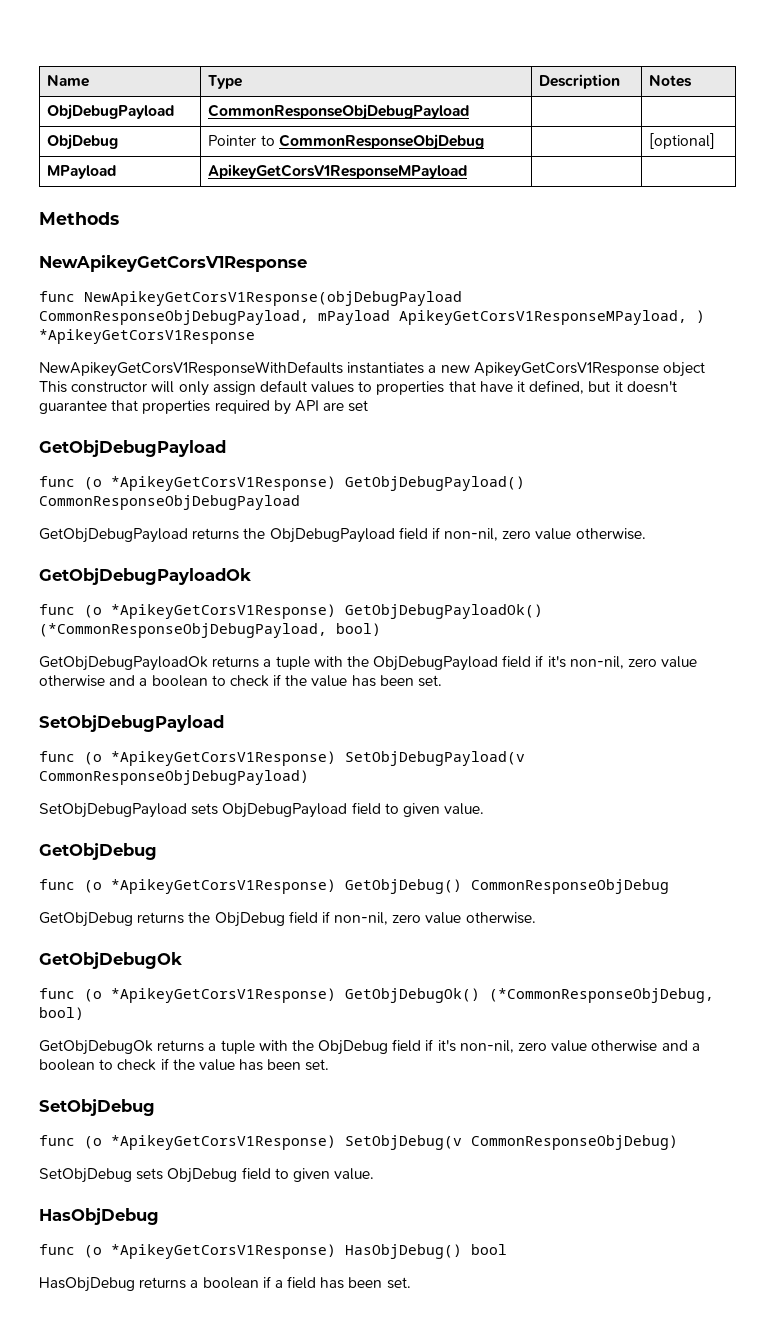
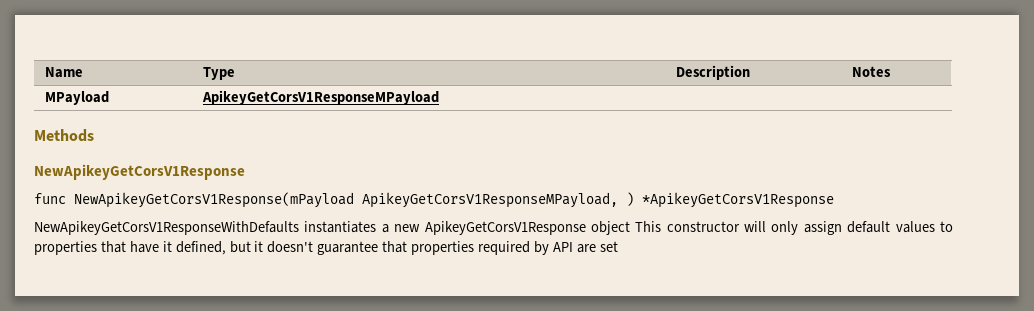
[47,104,175,120] [208,104,470,120] [47,134,119,150] [208,134,484,150] [649,133,716,149] // ObjDebugPayload | CommonResponseObjDebugPayload | | // ObjDebug | Pointer to CommonResponseObjDebug | | [optional] -> (891, 71) none
[84,291,462,306] [39,310,390,325] NewApikeyGetCorsV1Response(objDebugPayload CommonResponseObjDebugPayload, mPayload -> [74,192,354,208] NewApikeyGetCorsV1Response(mPayload
[39,440,226,457] [39,476,525,491] [39,495,300,510] [39,527,646,543] [39,568,251,585] [39,604,543,619] [39,623,381,638] [39,655,698,671] [39,674,443,687] [39,715,224,732] [39,751,525,766] [39,770,309,785] [39,802,485,818] [39,843,157,860] [39,879,669,894] [39,911,536,927] [39,952,182,969] [39,988,714,1003] [39,1007,84,1020] [39,1039,700,1055] [39,1058,330,1071] [39,1099,155,1116] [39,1135,678,1150] [39,1167,375,1183] [39,1208,159,1225] [39,1244,507,1259] [39,1276,411,1292] // GetObjDebugPayload // func (o *ApikeyGetCorsV1Response) GetObjDebugPayload() CommonResponseObjDebugPayload // GetObjDebugPayload returns the ObjDebugPayload field if non-nil, zero value otherwise. // GetObjDebugPayloadOk // func (o *ApikeyGetCorsV1Response) GetObjDebugPayloadOk() (*CommonResponseObjDebugPayload, bool) // GetObjDebugPayloadOk returns a tuple with the ObjDebugPayload field if it's non-nil, zero value otherwise and a boolean to check if the value has been set. // SetObjDebugPayload // func (o *ApikeyGetCorsV1Response) SetObjDebugPayload(v CommonResponseObjDebugPayload) // SetObjDebugPayload sets ObjDebugPayload field to given value. // GetObjDebug // func (o *ApikeyGetCorsV1Response) GetObjDebug() CommonResponseObjDebug // GetObjDebug returns the ObjDebug field if non-nil, zero value otherwise. // GetObjDebugOk // func (o *ApikeyGetCorsV1Response) GetObjDebugOk() (*CommonResponseObjDebug, bool) // GetObjDebugOk returns a tuple with the ObjDebug field if it's non-nil, zero value otherwise and a boolean to check if the value has been set. // SetObjDebug // func (o *ApikeyGetCorsV1Response) SetObjDebug(v CommonResponseObjDebug) // SetObjDebug sets ObjDebug field to given value. // HasObjDebug // func (o *ApikeyGetCorsV1Response) HasObjDebug() bool // HasObjDebug returns a boolean if a field has been set. -> (618, 246) none

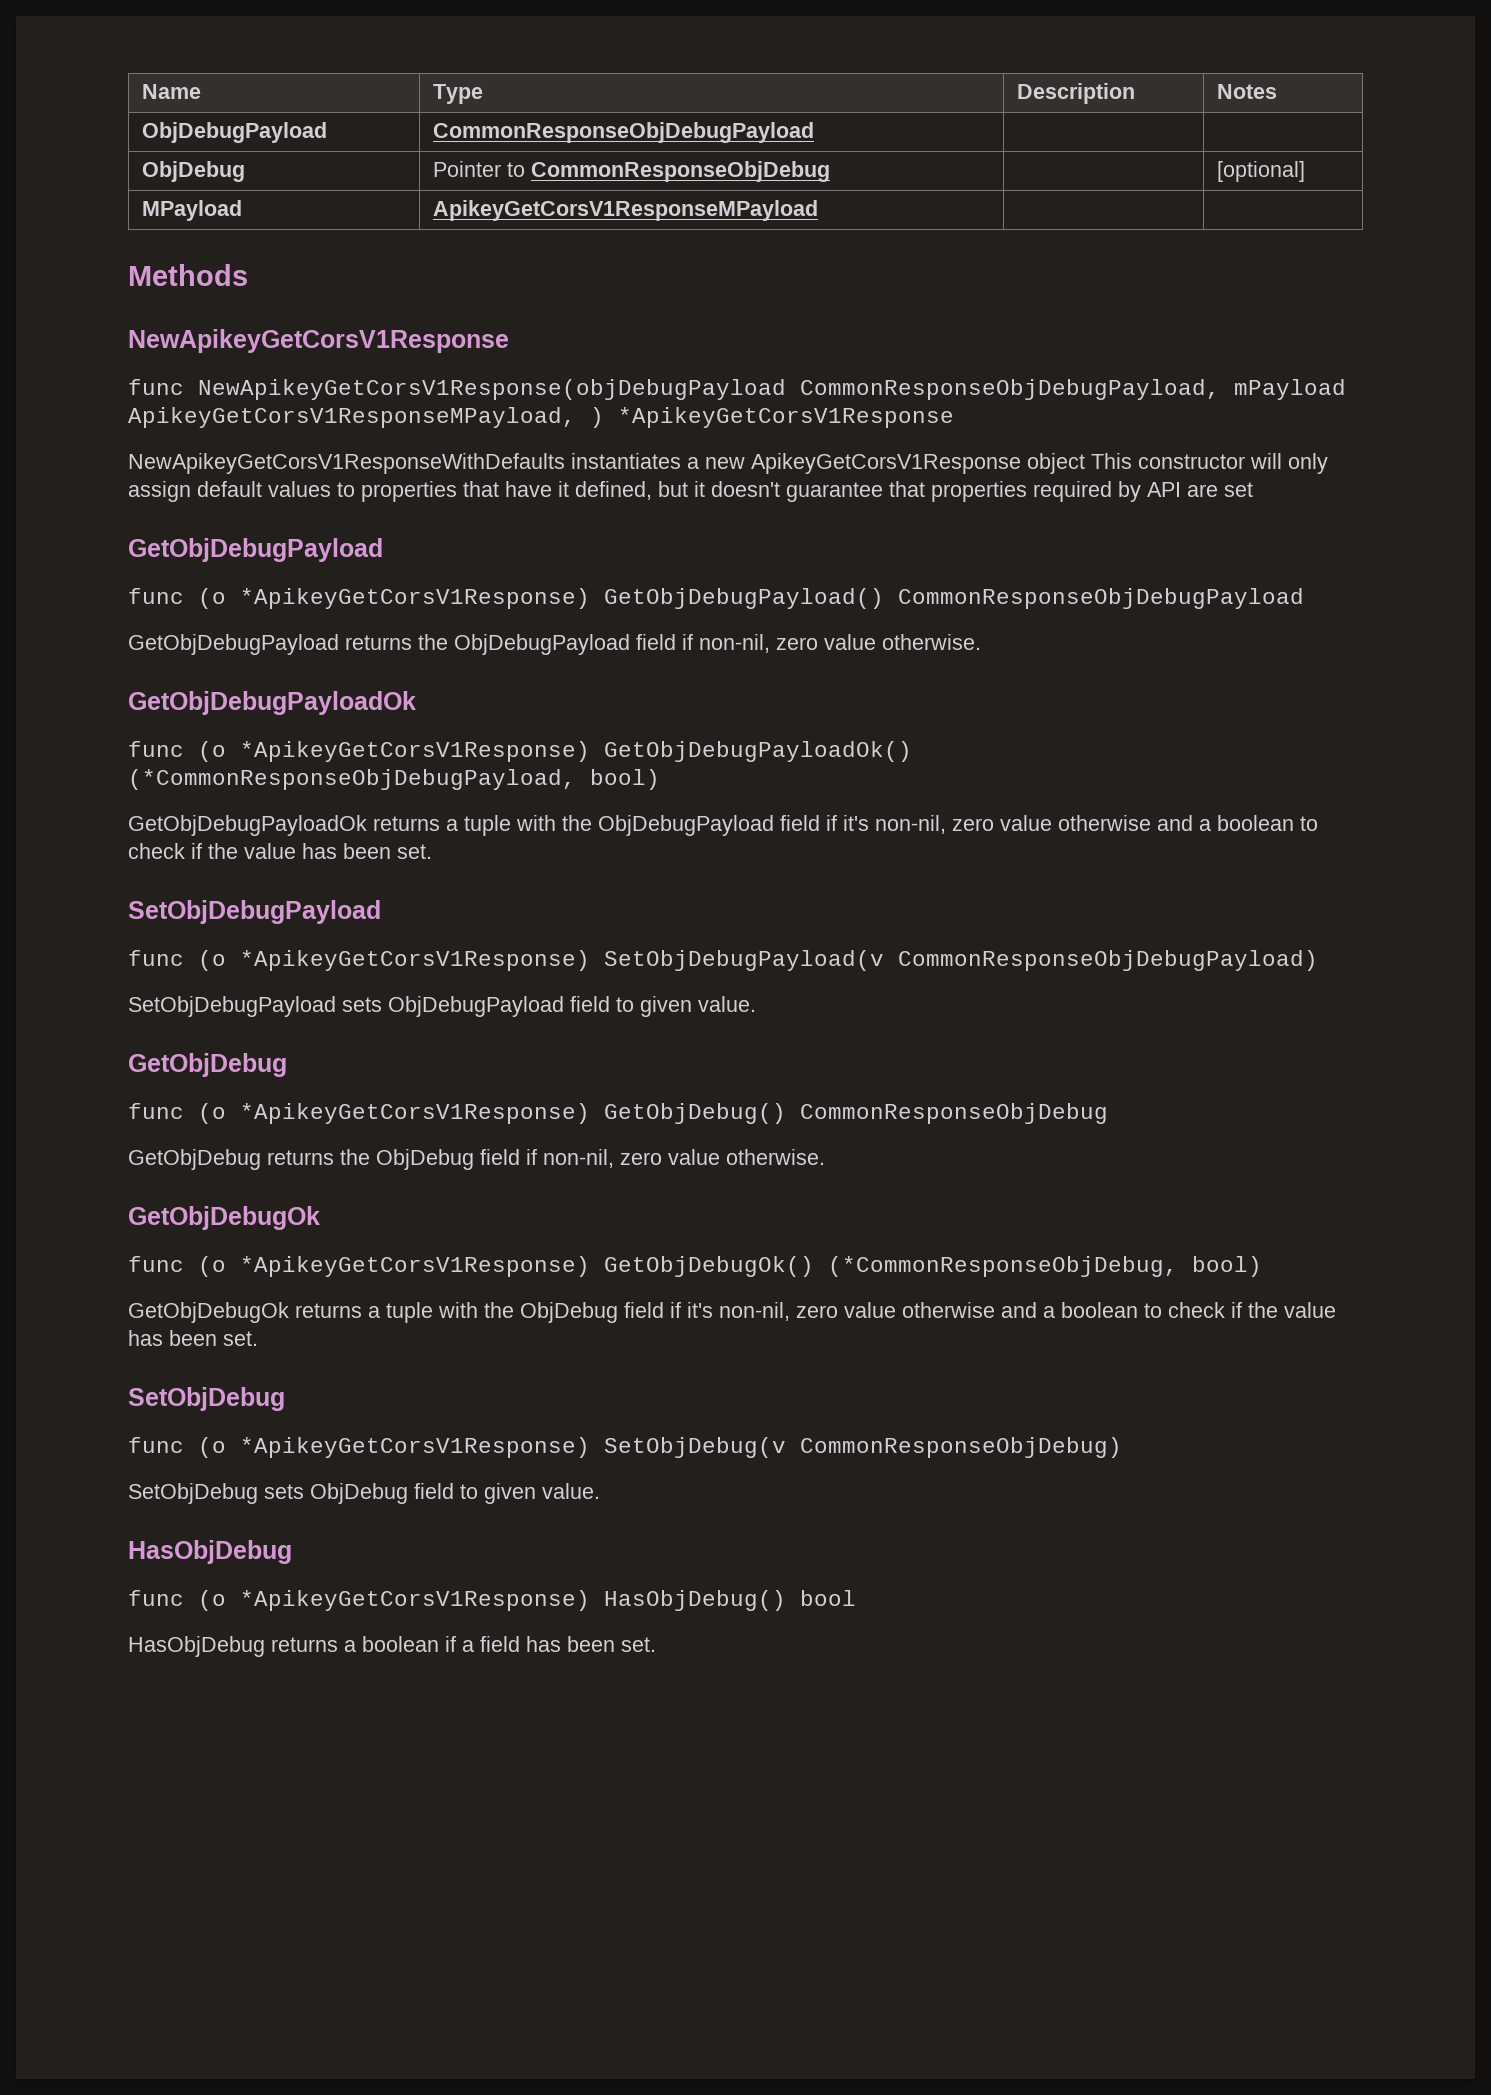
(891, 71) none -> [141,122,327,143] [432,122,814,143] [141,161,245,182] [432,161,830,182] [1216,161,1305,182] // ObjDebugPayload | CommonResponseObjDebugPayload | | // ObjDebug | Pointer to CommonResponseObjDebug | | [optional]
[74,192,354,208] NewApikeyGetCorsV1Response(mPayload -> [198,379,1346,400] NewApikeyGetCorsV1Response(objDebugPayload CommonResponseObjDebugPayload, mPayload
(618, 246) none -> [128,538,383,562] [128,588,1304,609] [128,634,981,655] [128,691,416,715] [128,741,912,762] [128,769,660,790] [128,815,1318,836] [128,843,432,859] [128,900,381,924] [128,950,1318,971] [128,996,756,1017] [128,1053,287,1077] [128,1103,1108,1124] [128,1149,825,1170] [128,1206,320,1230] [128,1256,1262,1277] [128,1302,1336,1323] [128,1330,258,1346] [128,1387,285,1411] [128,1437,1122,1458] [128,1483,600,1504] [128,1540,292,1564] [128,1590,856,1611] [128,1636,656,1657] // GetObjDebugPayload // func (o *ApikeyGetCorsV1Response) GetObjDebugPayload() CommonResponseObjDebugPayload // GetObjDebugPayload returns the ObjDebugPayload field if non-nil, zero value otherwise. // GetObjDebugPayloadOk // func (o *ApikeyGetCorsV1Response) GetObjDebugPayloadOk() (*CommonResponseObjDebugPayload, bool) // GetObjDebugPayloadOk returns a tuple with the ObjDebugPayload field if it's non-nil, zero value otherwise and a boolean to check if the value has been set. // SetObjDebugPayload // func (o *ApikeyGetCorsV1Response) SetObjDebugPayload(v CommonResponseObjDebugPayload) // SetObjDebugPayload sets ObjDebugPayload field to given value. // GetObjDebug // func (o *ApikeyGetCorsV1Response) GetObjDebug() CommonResponseObjDebug // GetObjDebug returns the ObjDebug field if non-nil, zero value otherwise. // GetObjDebugOk // func (o *ApikeyGetCorsV1Response) GetObjDebugOk() (*CommonResponseObjDebug, bool) // GetObjDebugOk returns a tuple with the ObjDebug field if it's non-nil, zero value otherwise and a boolean to check if the value has been set. // SetObjDebug // func (o *ApikeyGetCorsV1Response) SetObjDebug(v CommonResponseObjDebug) // SetObjDebug sets ObjDebug field to given value. // HasObjDebug // func (o *ApikeyGetCorsV1Response) HasObjDebug() bool // HasObjDebug returns a boolean if a field has been set.

